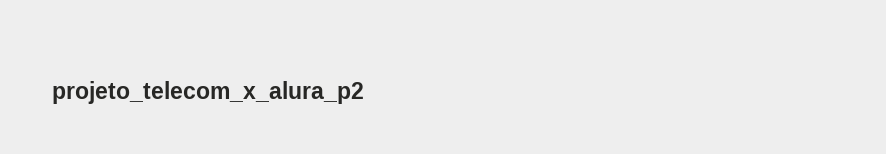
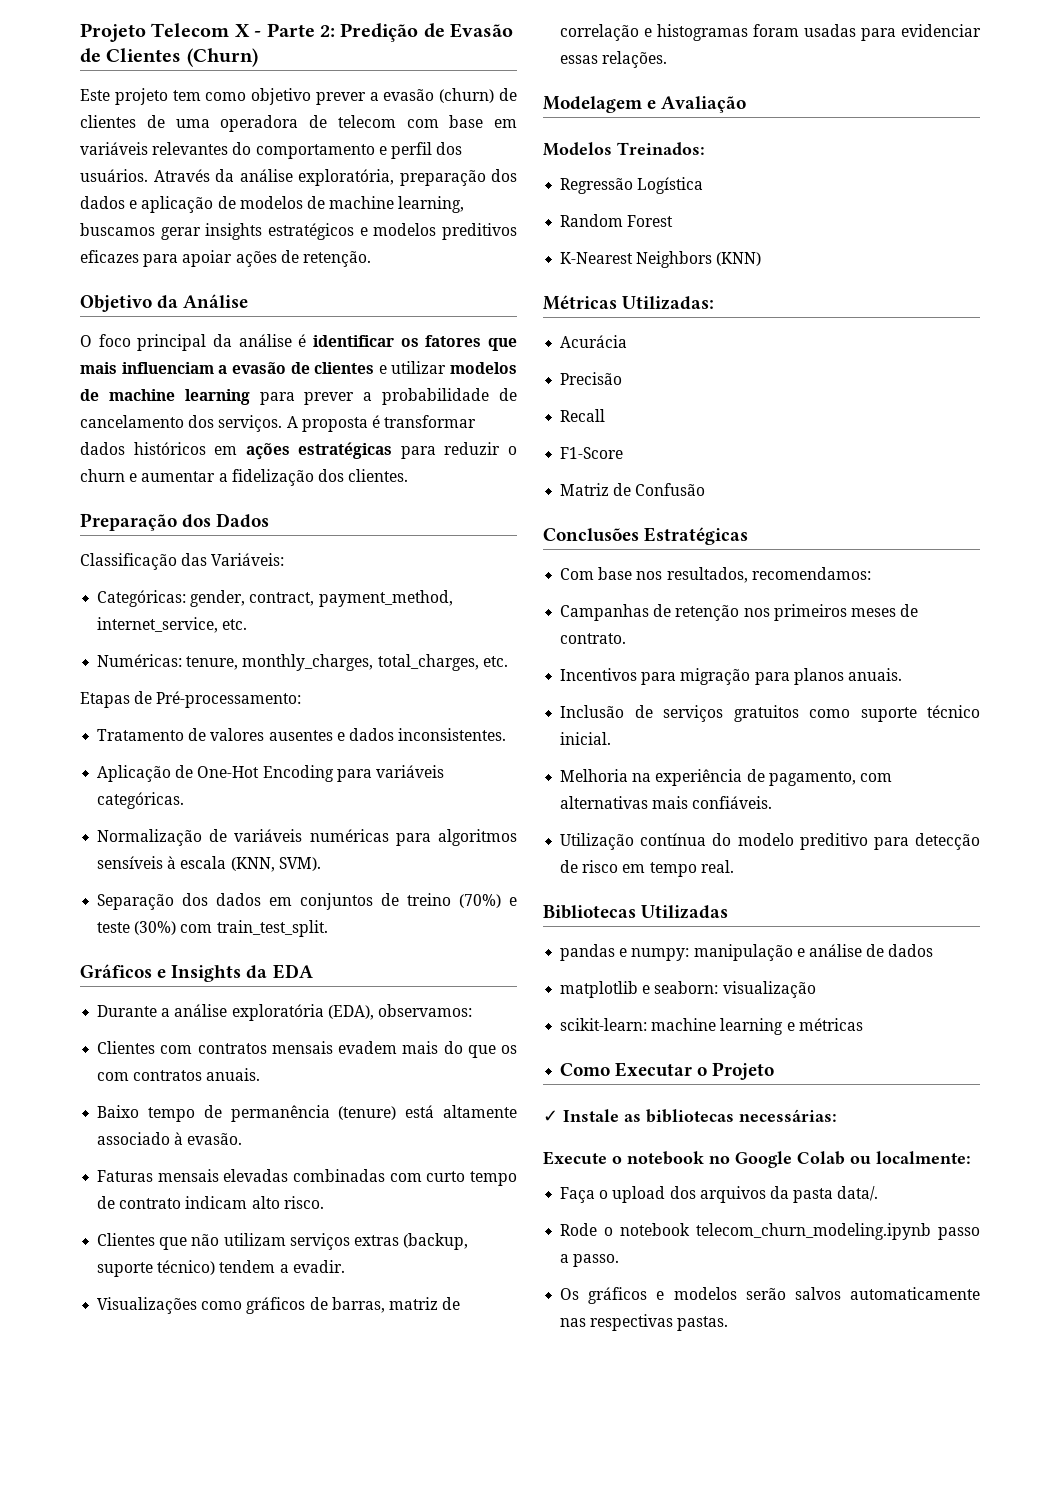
[52,81,364,104] projeto_telecom_x_alura_p2 -> [80,23,514,42] [80,48,258,67] [80,88,517,105] [80,115,517,132] [80,142,463,159] [80,169,517,186] [80,196,465,213] [80,223,517,240] [80,250,371,267] [80,294,249,312] [80,334,517,351] [80,361,517,374] [80,388,517,405] [80,415,477,432] [80,442,517,460] [80,469,409,486] [80,513,270,531] [80,553,285,570] [97,590,453,607] [97,617,248,633] [97,654,508,671] [80,691,302,708] [97,728,507,741] [97,765,444,782] [97,792,185,809] [97,829,517,846] [97,856,321,872] [97,893,517,910] [97,920,328,937] [80,964,313,982] [97,1004,472,1021] [97,1041,517,1058] [97,1068,261,1081] [97,1105,517,1122] [97,1132,243,1145] [97,1169,517,1186] [97,1196,324,1209] [97,1233,469,1250] [97,1260,345,1277] [97,1297,461,1314] [560,24,981,41] [560,51,668,68] [543,96,747,113] [543,142,705,156] [560,177,704,194] [560,214,674,227] [560,251,762,268] [543,295,715,310] [560,335,628,348] [560,372,623,385] [560,409,606,422] [560,447,624,459] [560,483,706,496] [543,527,749,545] [560,567,871,583] [560,604,919,621] [560,633,627,644] [560,668,902,685] [560,705,980,722] [560,732,612,745] [560,769,892,786] [560,796,773,809] [560,833,980,850] [560,860,734,877] [543,905,729,919] [560,944,934,961] [560,981,816,998] [560,1018,863,1035] [560,1062,775,1080] [543,1109,837,1123] [543,1151,971,1168] [560,1186,879,1203] [560,1223,980,1240] [560,1254,620,1267] [560,1287,980,1304] [560,1314,729,1331] Projeto Telecom X - Parte 2: Predição de Evasão de Clientes (Churn) // Este projeto tem como objetivo prever a evasão (churn) de clientes de uma operadora de telecom com base em variáveis relevantes do comportamento e perfil dos usuários. Através da análise exploratória, preparação dos dados e aplicação de modelos de machine learning, buscamos gerar insights estratégicos e modelos preditivos eficazes para apoiar ações de retenção. // Objetivo da Análise // O foco principal da análise é identificar os fatores que mais influenciam a evasão de clientes e utilizar modelos de machine learning para prever a probabilidade de cancelamento dos serviços. A proposta é transformar dados históricos em ações estratégicas para reduzir o churn e aumentar a fidelização dos clientes. // Preparação dos Dados // Classificação das Variáveis: // Categóricas: gender, contract, payment_method, internet_service, etc. // Numéricas: tenure, monthly_charges, total_charges, etc. // Etapas de Pré-processamento: // Tratamento de valores ausentes e dados inconsistentes. // Aplicação de One-Hot Encoding para variáveis categóricas. // Normalização de variáveis numéricas para algoritmos sensíveis à escala (KNN, SVM). // Separação dos dados em conjuntos de treino (70%) e teste (30%) com train_test_split. // Gráficos e Insights da EDA // Durante a análise exploratória (EDA), observamos: // Clientes com contratos mensais evadem mais do que os com contratos anuais. // Baixo tempo de permanência (tenure) está altamente associado à evasão. // Faturas mensais elevadas combinadas com curto tempo de contrato indicam alto risco. // Clientes que não utilizam serviços extras (backup, suporte técnico) tendem a evadir. // Visualizações como gráficos de barras, matriz de correlação e histogramas foram usadas para evidenciar essas relações. // Modelagem e Avaliação // Modelos Treinados: // Regressão Logística // Random Forest // K-Nearest Neighbors (KNN) // Métricas Utilizadas: // Acurácia // Precisão // Recall // F1-Score // Matriz de Confusão // Conclusões Estratégicas // Com base nos resultados, recomendamos: // Campanhas de retenção nos primeiros meses de contrato. // Incentivos para migração para planos anuais. // Inclusão de serviços gratuitos como suporte técnico inicial. // Melhoria na experiência de pagamento, com alternativas mais confiáveis. // Utilização contínua do modelo preditivo para detecção de risco em tempo real. // Bibliotecas Utilizadas // pandas e numpy: manipulação e análise de dados // matplotlib e seaborn: visualização // scikit-learn: machine learning e métricas // Como Executar o Projeto // ✓ Instale as bibliotecas necessárias: // Execute o notebook no Google Colab ou localmente: // Faça o upload dos arquivos da pasta data/. // Rode o notebook telecom_churn_modeling.ipynb passo a passo. // Os gráficos e modelos serão salvos automaticamente nas respectivas pastas.

